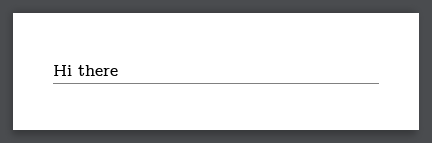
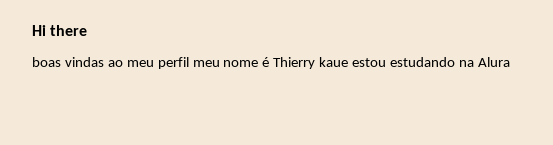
(118, 70) none -> [32,57,510,69] // boas vindas ao meu perfil meu nome é Thierry kaue estou estudando na Alura

